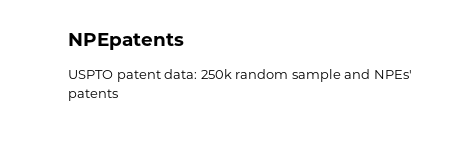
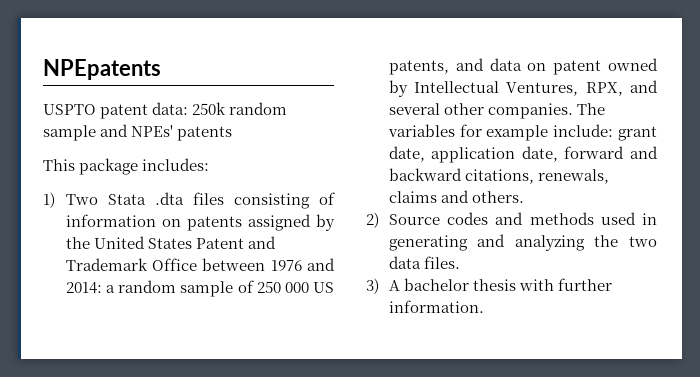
(118, 95) none -> [43,158,210,175] [43,192,336,209] [65,214,336,231] [65,236,277,249] [65,258,336,271] [65,280,334,297] [388,58,658,75] [388,80,658,97] [388,103,606,119] [387,124,657,141] [388,146,658,163] [388,168,610,184] [388,190,525,203] [366,212,657,228] [388,234,657,251] [388,256,460,269] [366,278,613,294] [388,300,484,313] // This package includes: // 1) Two Stata .dta files consisting of information on patents assigned by the United States Patent and Trademark Office between 1976 and 2014: a random sample of 250 000 US patents, and data on patent owned by Intellectual Ventures, RPX, and several other companies. The variables for example include: grant date, application date, forward and backward citations, renewals, claims and others. // 2) Source codes and methods used in generating and analyzing the two data files. // 3) A bachelor thesis with further information.

